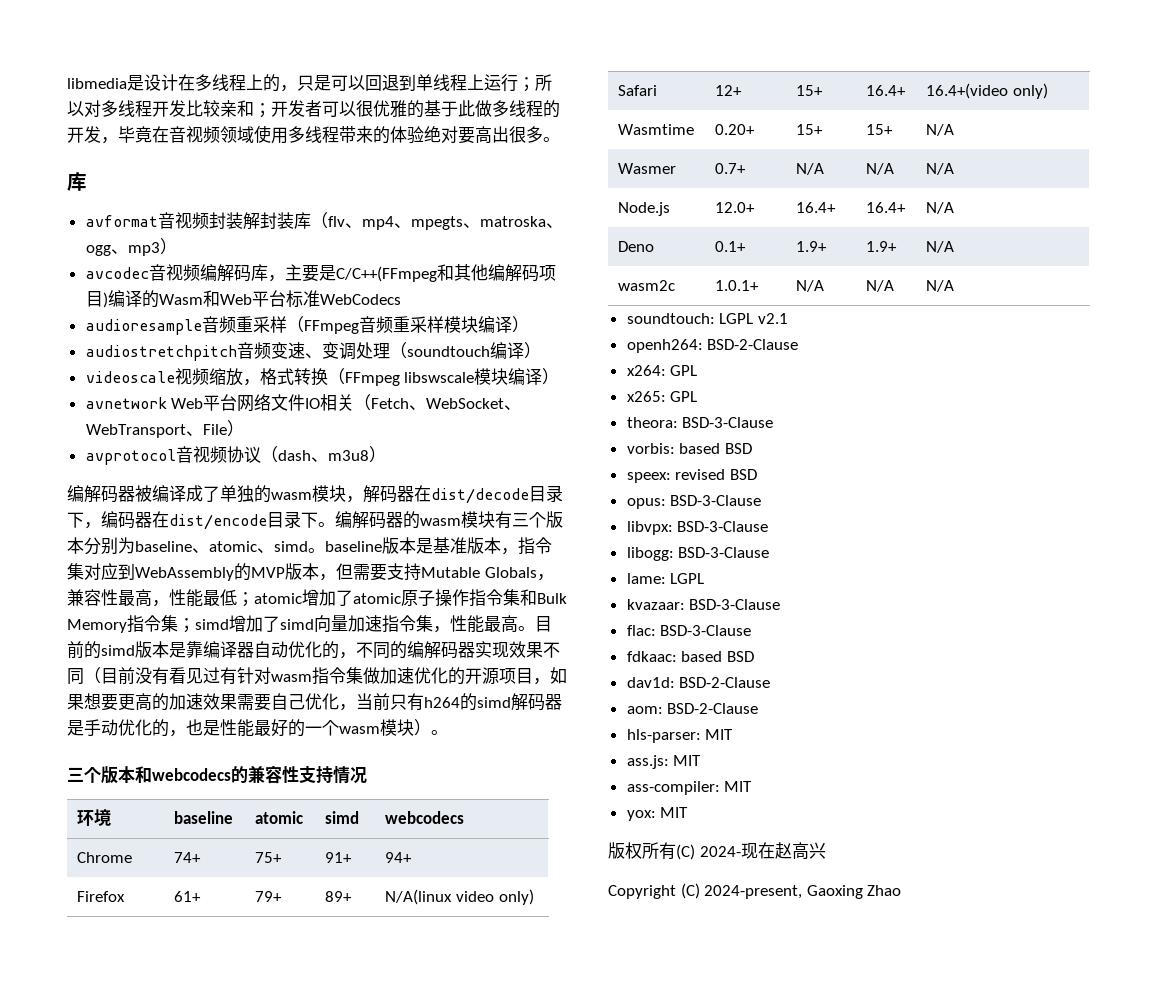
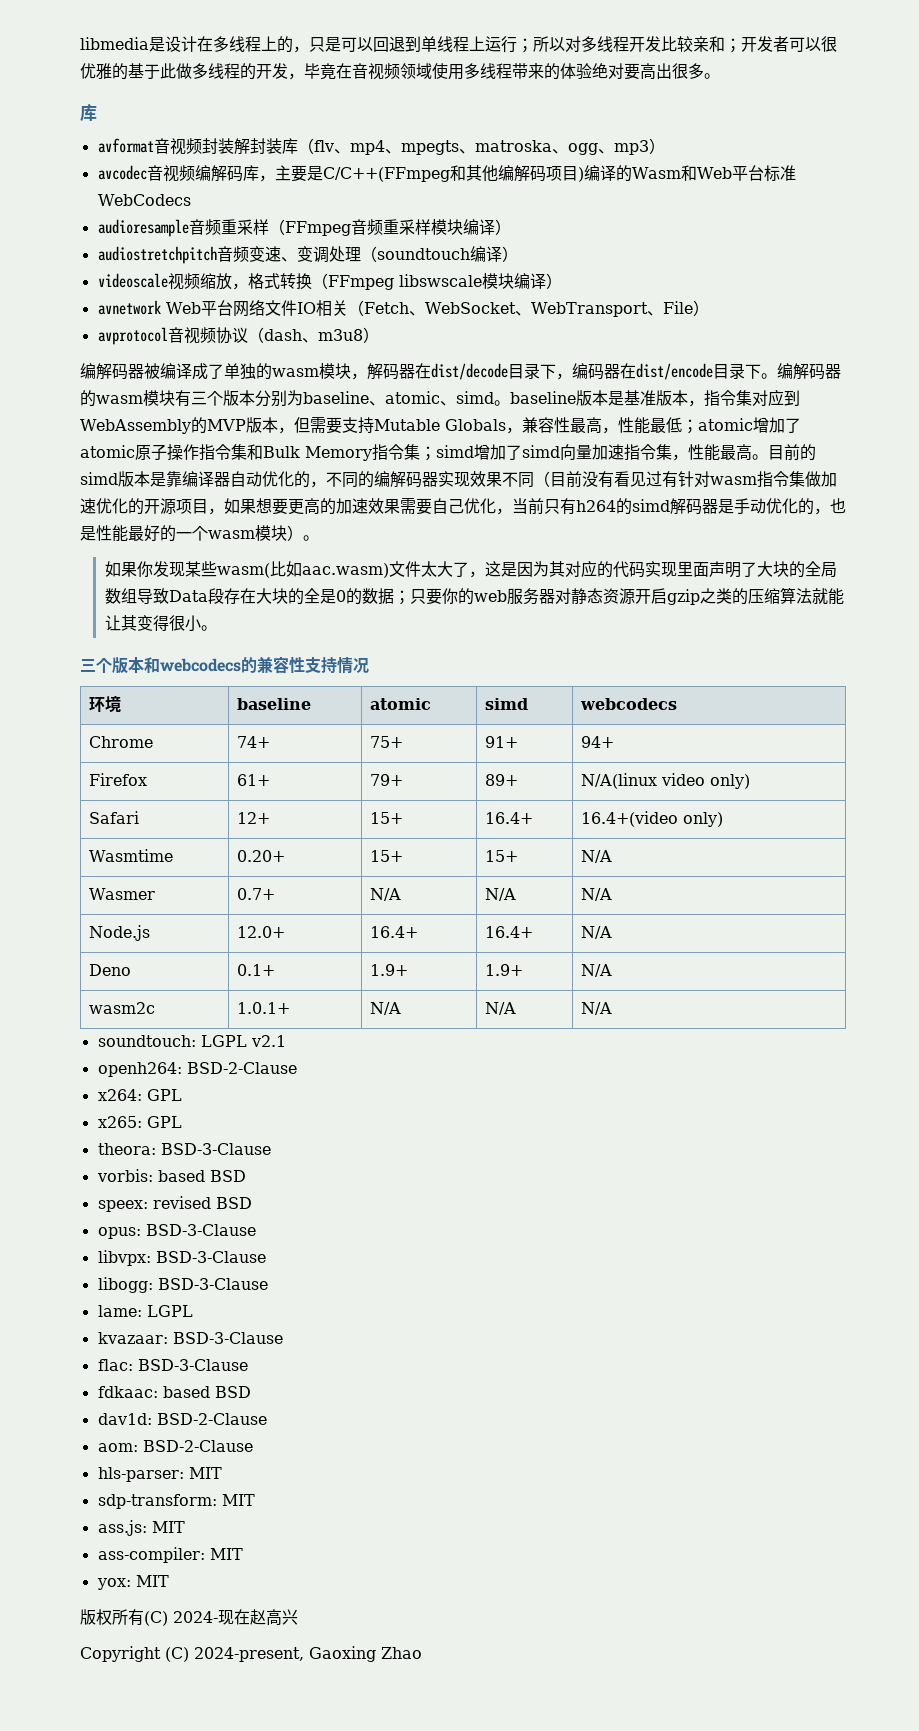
(448, 732) none -> [104,560,837,578] [104,587,844,605] [104,615,217,632] // 如果你发现某些wasm(比如aac.wasm)文件太大了，这是因为其对应的代码实现里面声明了大块的全局数组导致Data段存在大块的全是0的数据；只要你的web服务器对静态资源开启gzip之类的压缩算法就能让其变得很小。
(734, 734) none -> [97,1494,255,1509] // sdp-transform: MIT

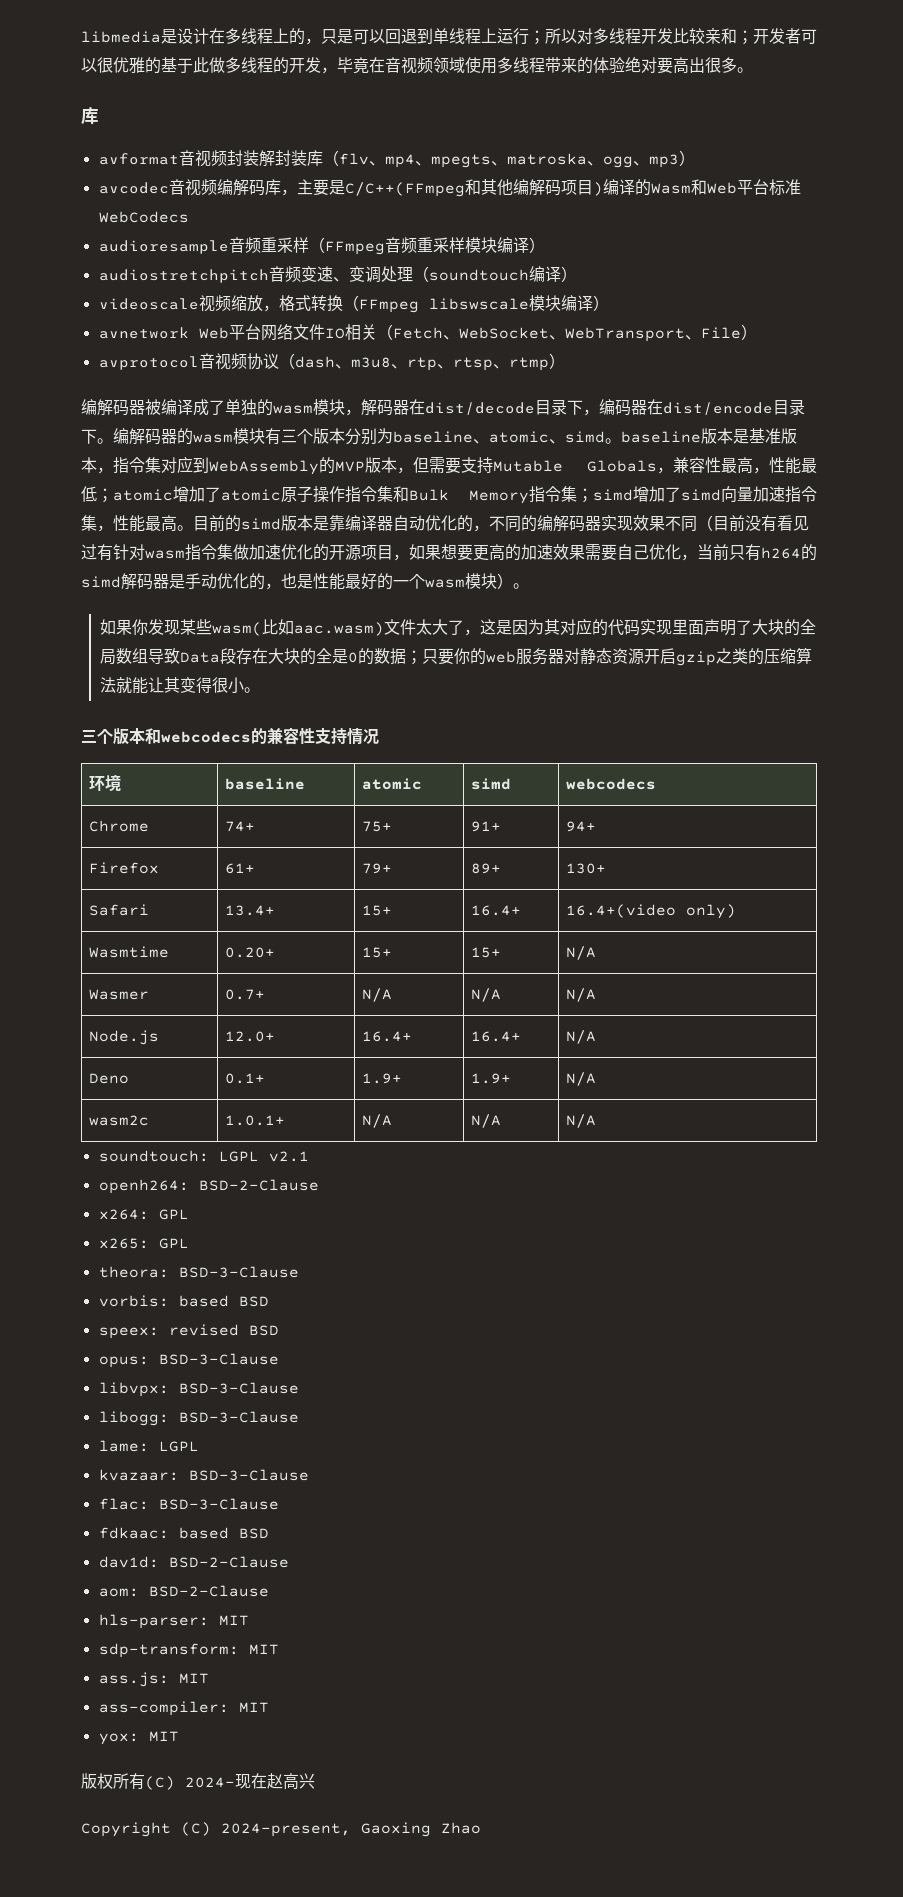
(363, 335) none -> [390,357,549,371] 、rtp、rtsp、rtmp
[580,773,750,789] N/A(linux video only) -> [565,863,606,874] 130+
[236,812,270,824] 12+ -> [224,905,275,916] 13.4+

